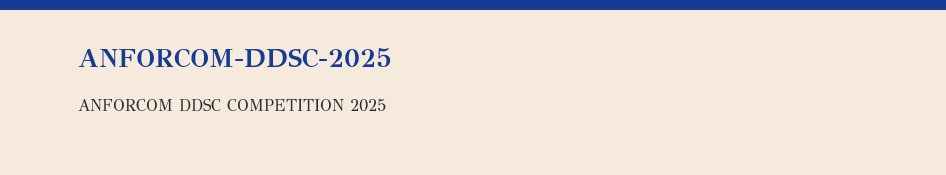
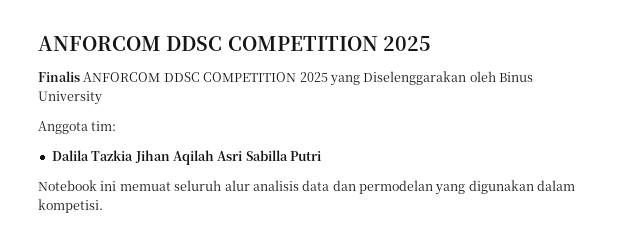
[78,48,392,68] [78,98,386,112] ANFORCOM-DDSC-2025 // ANFORCOM DDSC COMPETITION 2025 -> [38,36,431,51] [38,71,533,86] [38,91,102,105] [38,121,117,134] [51,150,321,165] [38,180,576,195] [38,199,103,213] ANFORCOM DDSC COMPETITION 2025 // Finalis ANFORCOM DDSC COMPETITION 2025 yang Diselenggarakan oleh Binus University // Anggota tim: // Dalila Tazkia Jihan Aqilah Asri Sabilla Putri // Notebook ini memuat seluruh alur analisis data dan permodelan yang digunakan dalam kompetisi.

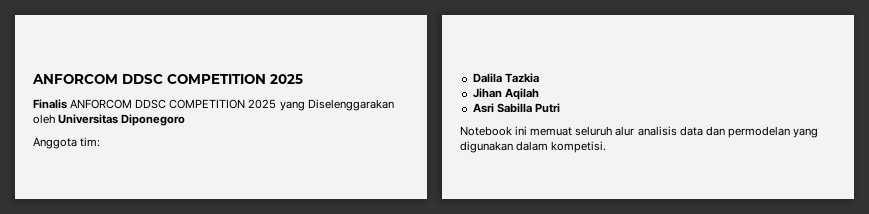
[499,72,533,82] [38,91,102,105] Binus University -> [58,114,186,126] Universitas Diponegoro
(134, 155) none -> (539, 78) //
(214, 157) none -> (539, 94) //

